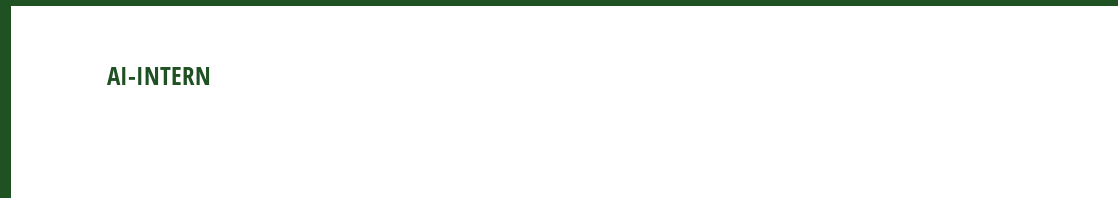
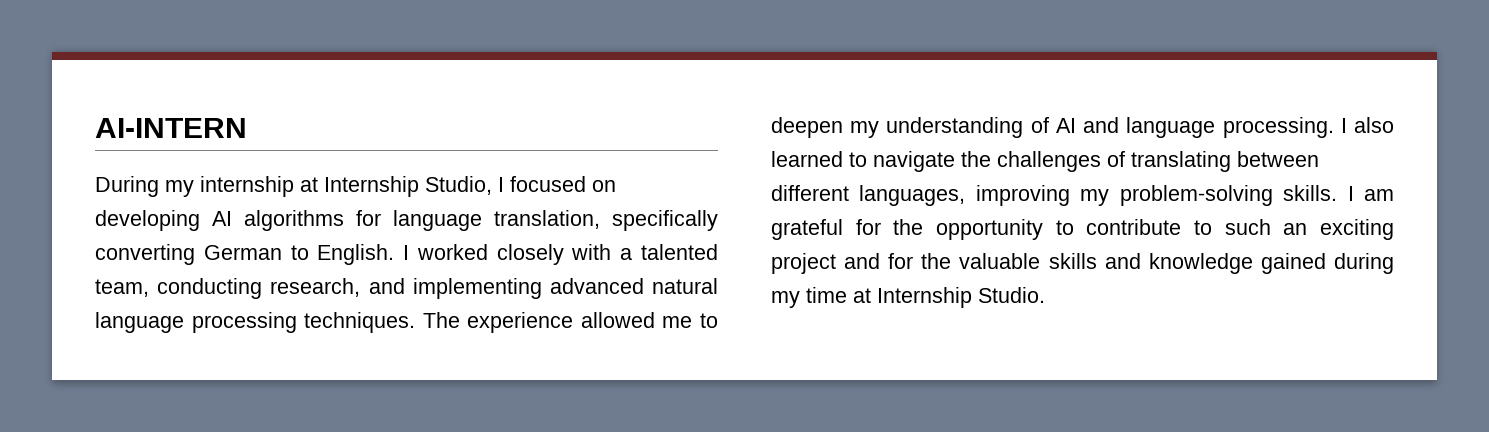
(211, 76) none -> [95,176,616,197] [95,210,718,231] [95,244,718,265] [95,278,718,299] [95,312,718,333] [771,117,1394,138] [771,151,1319,172] [771,185,1394,206] [771,219,1394,240] [771,253,1394,274] [771,287,1045,308] // During my internship at Internship Studio, I focused on developing AI algorithms for language translation, specifically converting German to English. I worked closely with a talented team, conducting research, and implementing advanced natural language processing techniques. The experience allowed me to deepen my understanding of AI and language processing. I also learned to navigate the challenges of translating between different languages, improving my problem-solving skills. I am grateful for the opportunity to contribute to such an exciting project and for the valuable skills and knowledge gained during my time at Internship Studio.

